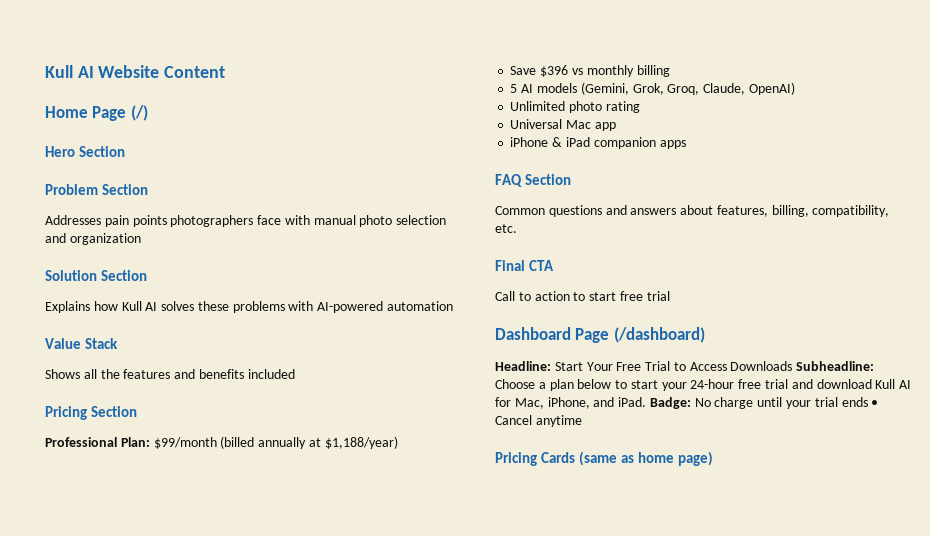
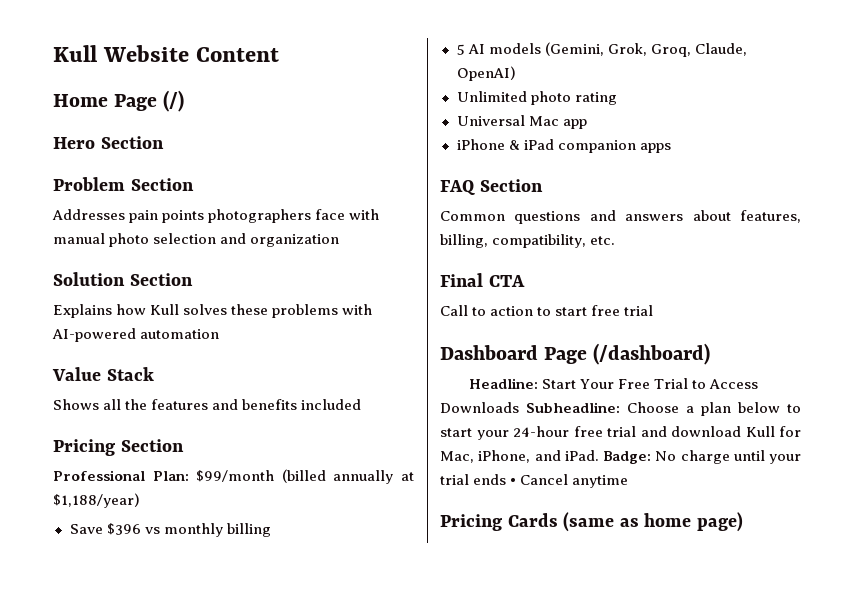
[45,65,94,78] Kull AI -> [53,45,97,62] Kull
[145,302,158,311] AI -> (180, 309) none
[899,380,912,389] AI -> (775, 431) none

